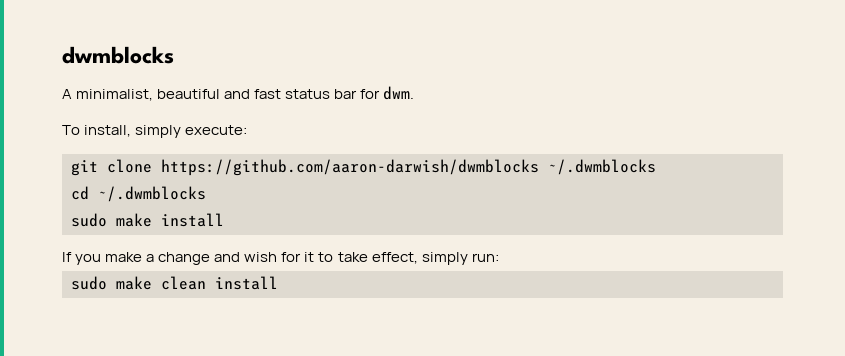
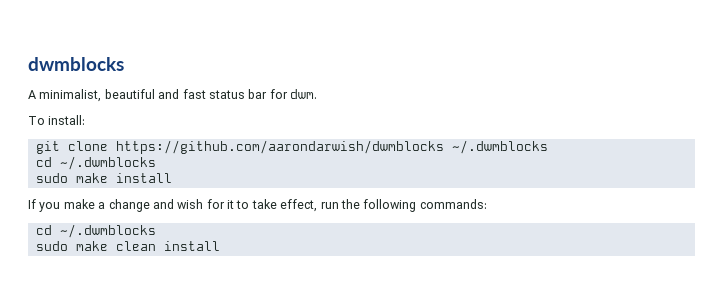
[84,125,248,138] install, simply execute: -> [48,115,86,125] install:
[161,159,539,176] https://github.com/aaron-darwish/dwmblocks -> [115,140,444,154] https://github.com/aarondarwish/dwmblocks
[421,252,499,265] simply run: -> [320,199,487,212] [35,224,156,238] run the following commands: // cd ~/.dwmblocks

